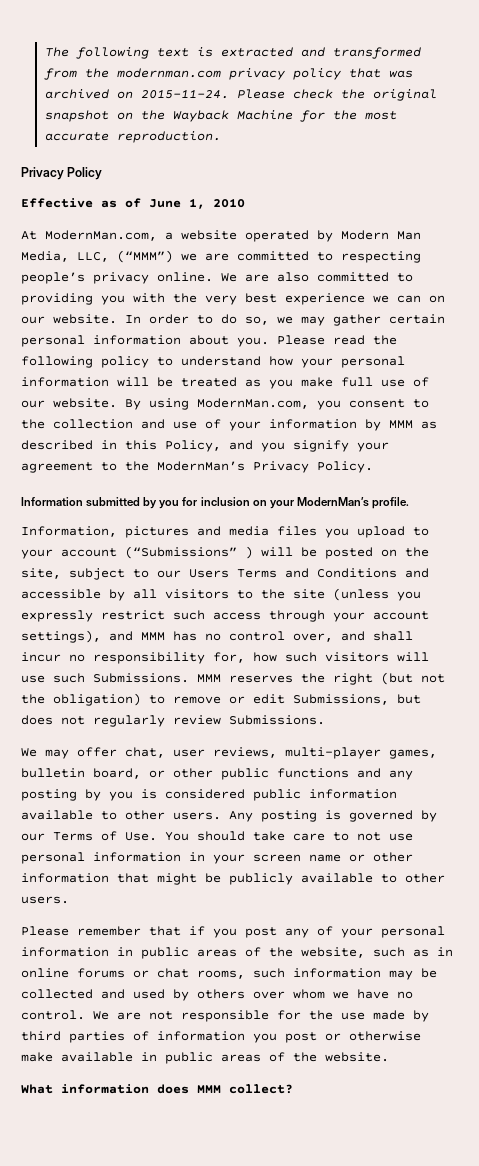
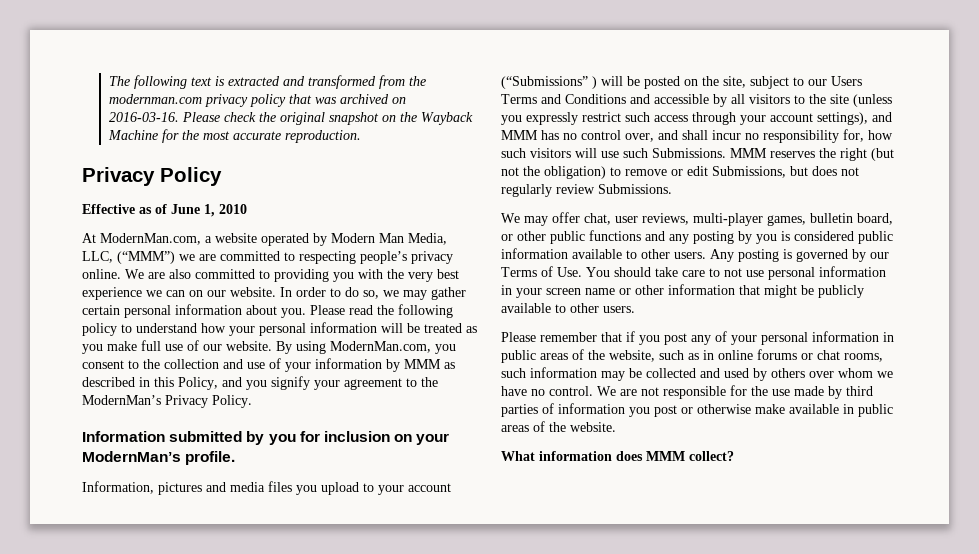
[140,89,229,99] 2015-11-24. -> [109,112,180,122] 2016-03-16.

